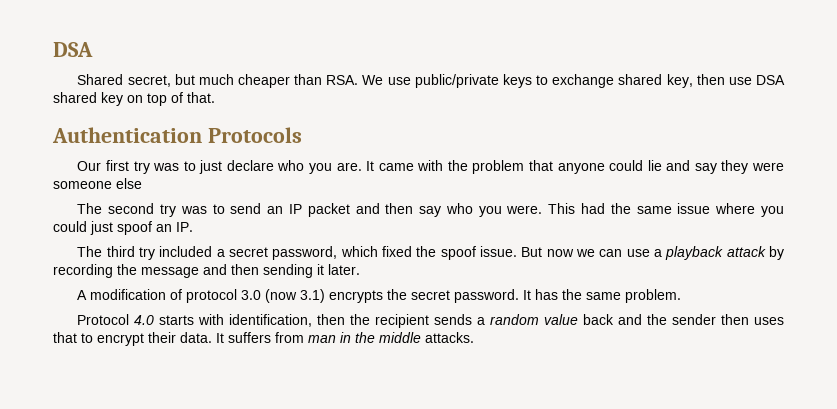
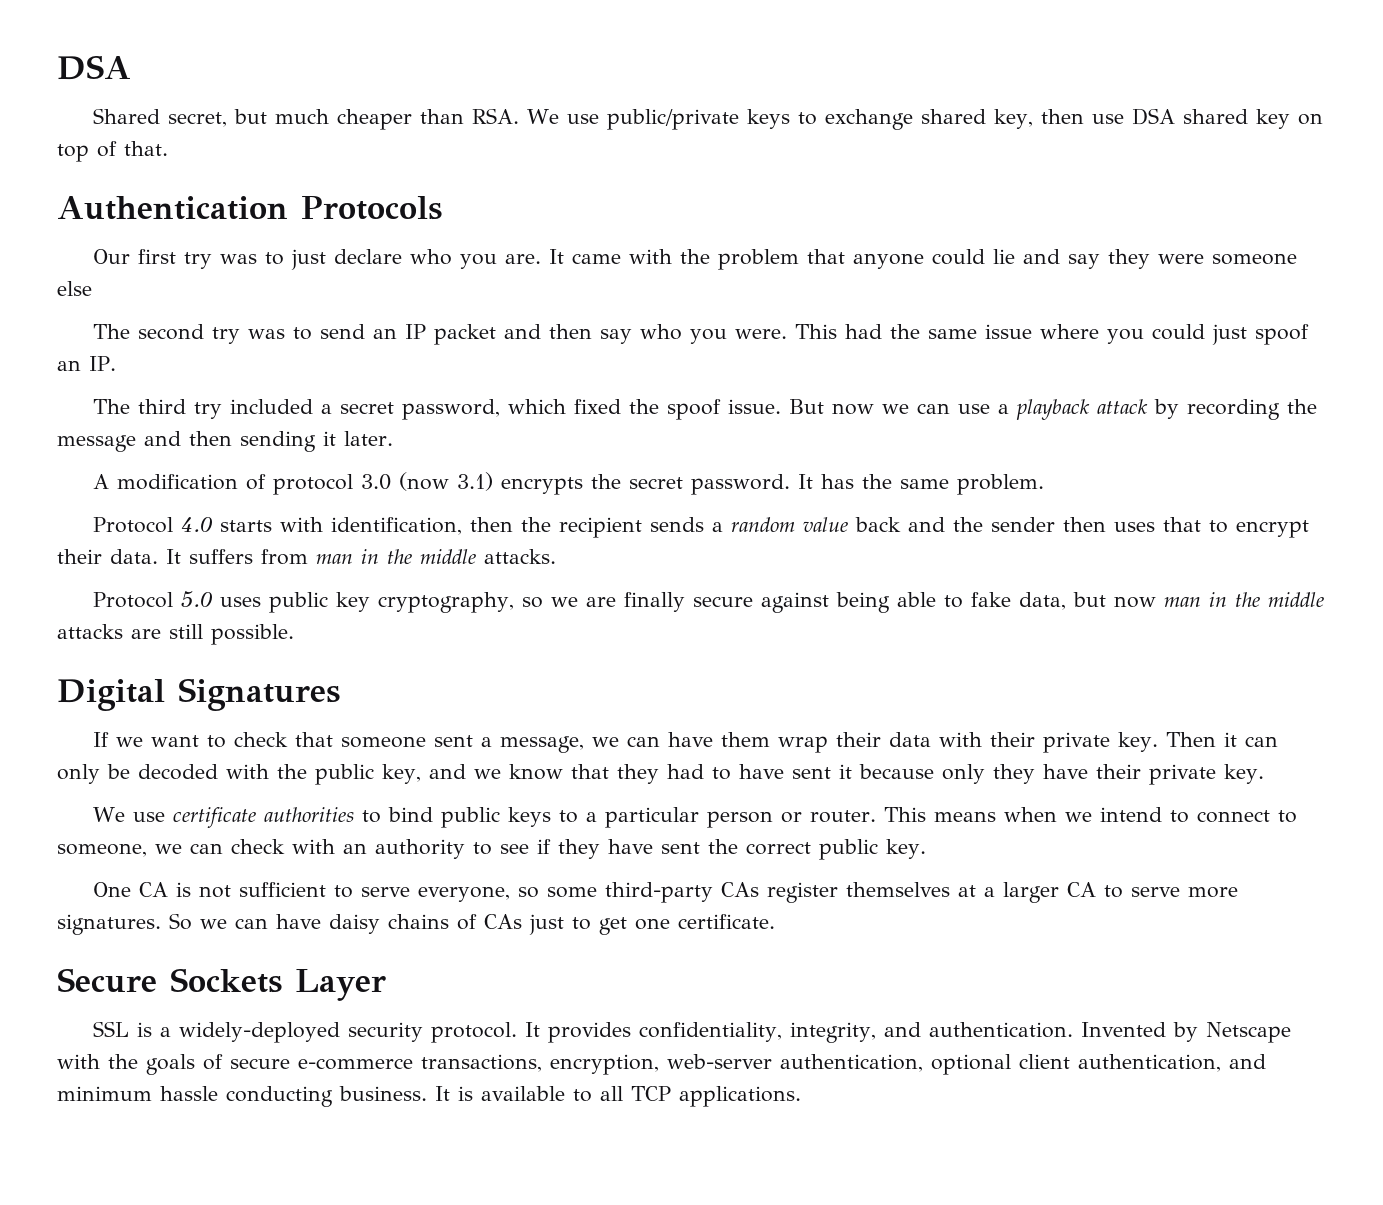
(474, 337) none -> [93,591,1325,613] [57,624,294,645] [57,678,340,711] [93,732,1279,753] [57,764,1264,785] [93,807,1298,828] [57,839,926,860] [93,882,1239,903] [57,913,775,935] [57,968,386,1001] [93,1021,1292,1043] [57,1054,1266,1075] [57,1086,801,1107] // Protocol 5.0 uses public key cryptography, so we are finally secure against being able to fake data, but now man in the middle attacks are still possible. // Digital Signatures // If we want to check that someone sent a message, we can have them wrap their data with their private key. Then it can only be decoded with the public key, and we know that they had to have sent it because only they have their private key. // We use certificate authorities to bind public keys to a particular person or router. This means when we intend to connect to someone, we can check with an authority to see if they have sent the correct public key. // One CA is not sufficient to serve everyone, so some third-party CAs register themselves at a larger CA to serve more signatures. So we can have daisy chains of CAs just to get one certificate. // Secure Sockets Layer // SSL is a widely-deployed security protocol. It provides confidentiality, integrity, and authentication. Invented by Netscape with the goals of secure e-commerce transactions, encryption, web-server authentication, optional client authentication, and minimum hassle conducting business. It is available to all TCP applications.

